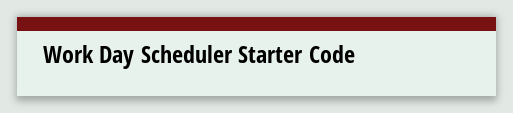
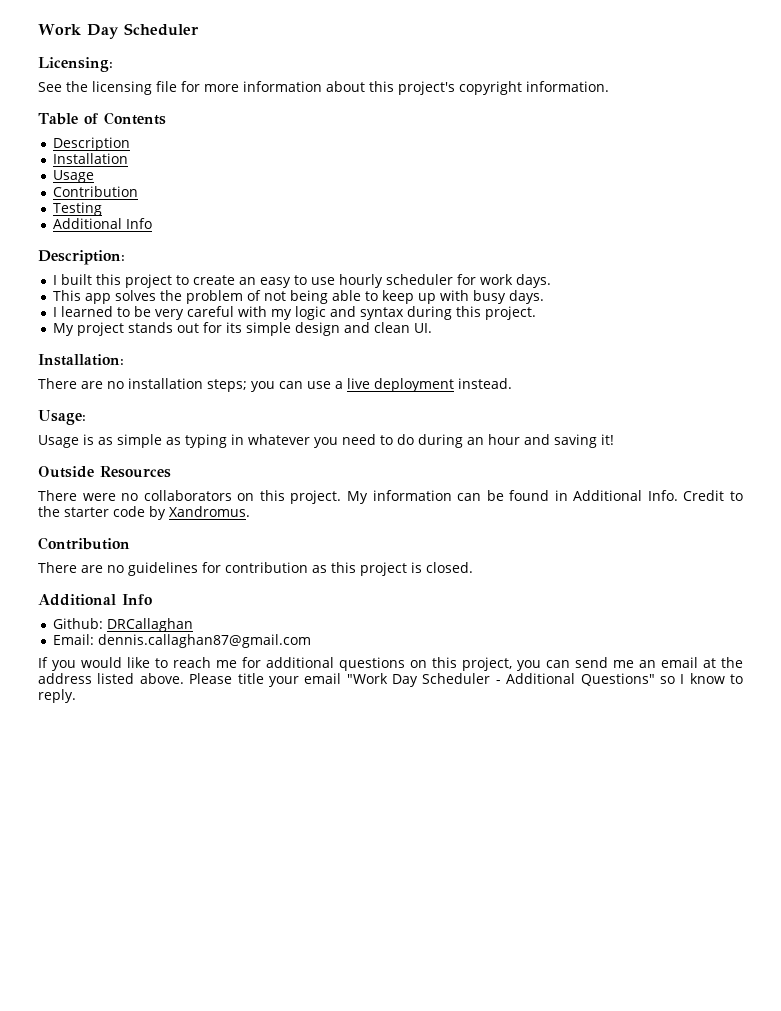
[238,45,355,63] Starter Code -> [38,57,113,72] [38,81,609,95] [38,112,166,125] [52,137,130,151] [52,153,128,164] [52,170,94,183] [52,186,138,197] [52,202,102,216] [52,218,152,229] [38,250,125,265] [52,274,551,288] [52,290,544,304] [52,306,536,320] [52,322,432,336] [38,354,124,366] [38,378,512,392] [38,410,86,425] [38,434,614,448] [38,466,171,478] [38,490,743,504] [38,506,250,520] [38,537,130,550] [38,562,473,576] [38,594,152,606] [52,618,193,632] [52,634,311,648] [38,657,743,671] [38,673,743,687] [38,689,76,703] // Licensing: // See the licensing file for more information about this project's copyright information. // Table of Contents // Description // Installation // Usage // Contribution // Testing // Additional Info // Description: // I built this project to create an easy to use hourly scheduler for work days. // This app solves the problem of not being able to keep up with busy days. // I learned to be very careful with my logic and syntax during this project. // My project stands out for its simple design and clean UI. // Installation: // There are no installation steps; you can use a live deployment instead. // Usage: // Usage is as simple as typing in whatever you need to do during an hour and saving it! // Outside Resources // There were no collaborators on this project. My information can be found in Additional Info. Credit to the starter code by Xandromus. // Contribution // There are no guidelines for contribution as this project is closed. // Additional Info // Github: DRCallaghan // Email: dennis.callaghan87@gmail.com // If you would like to reach me for additional questions on this project, you can send me an email at the address listed above. Please title your email "Work Day Scheduler - Additional Questions" so I know to reply.

